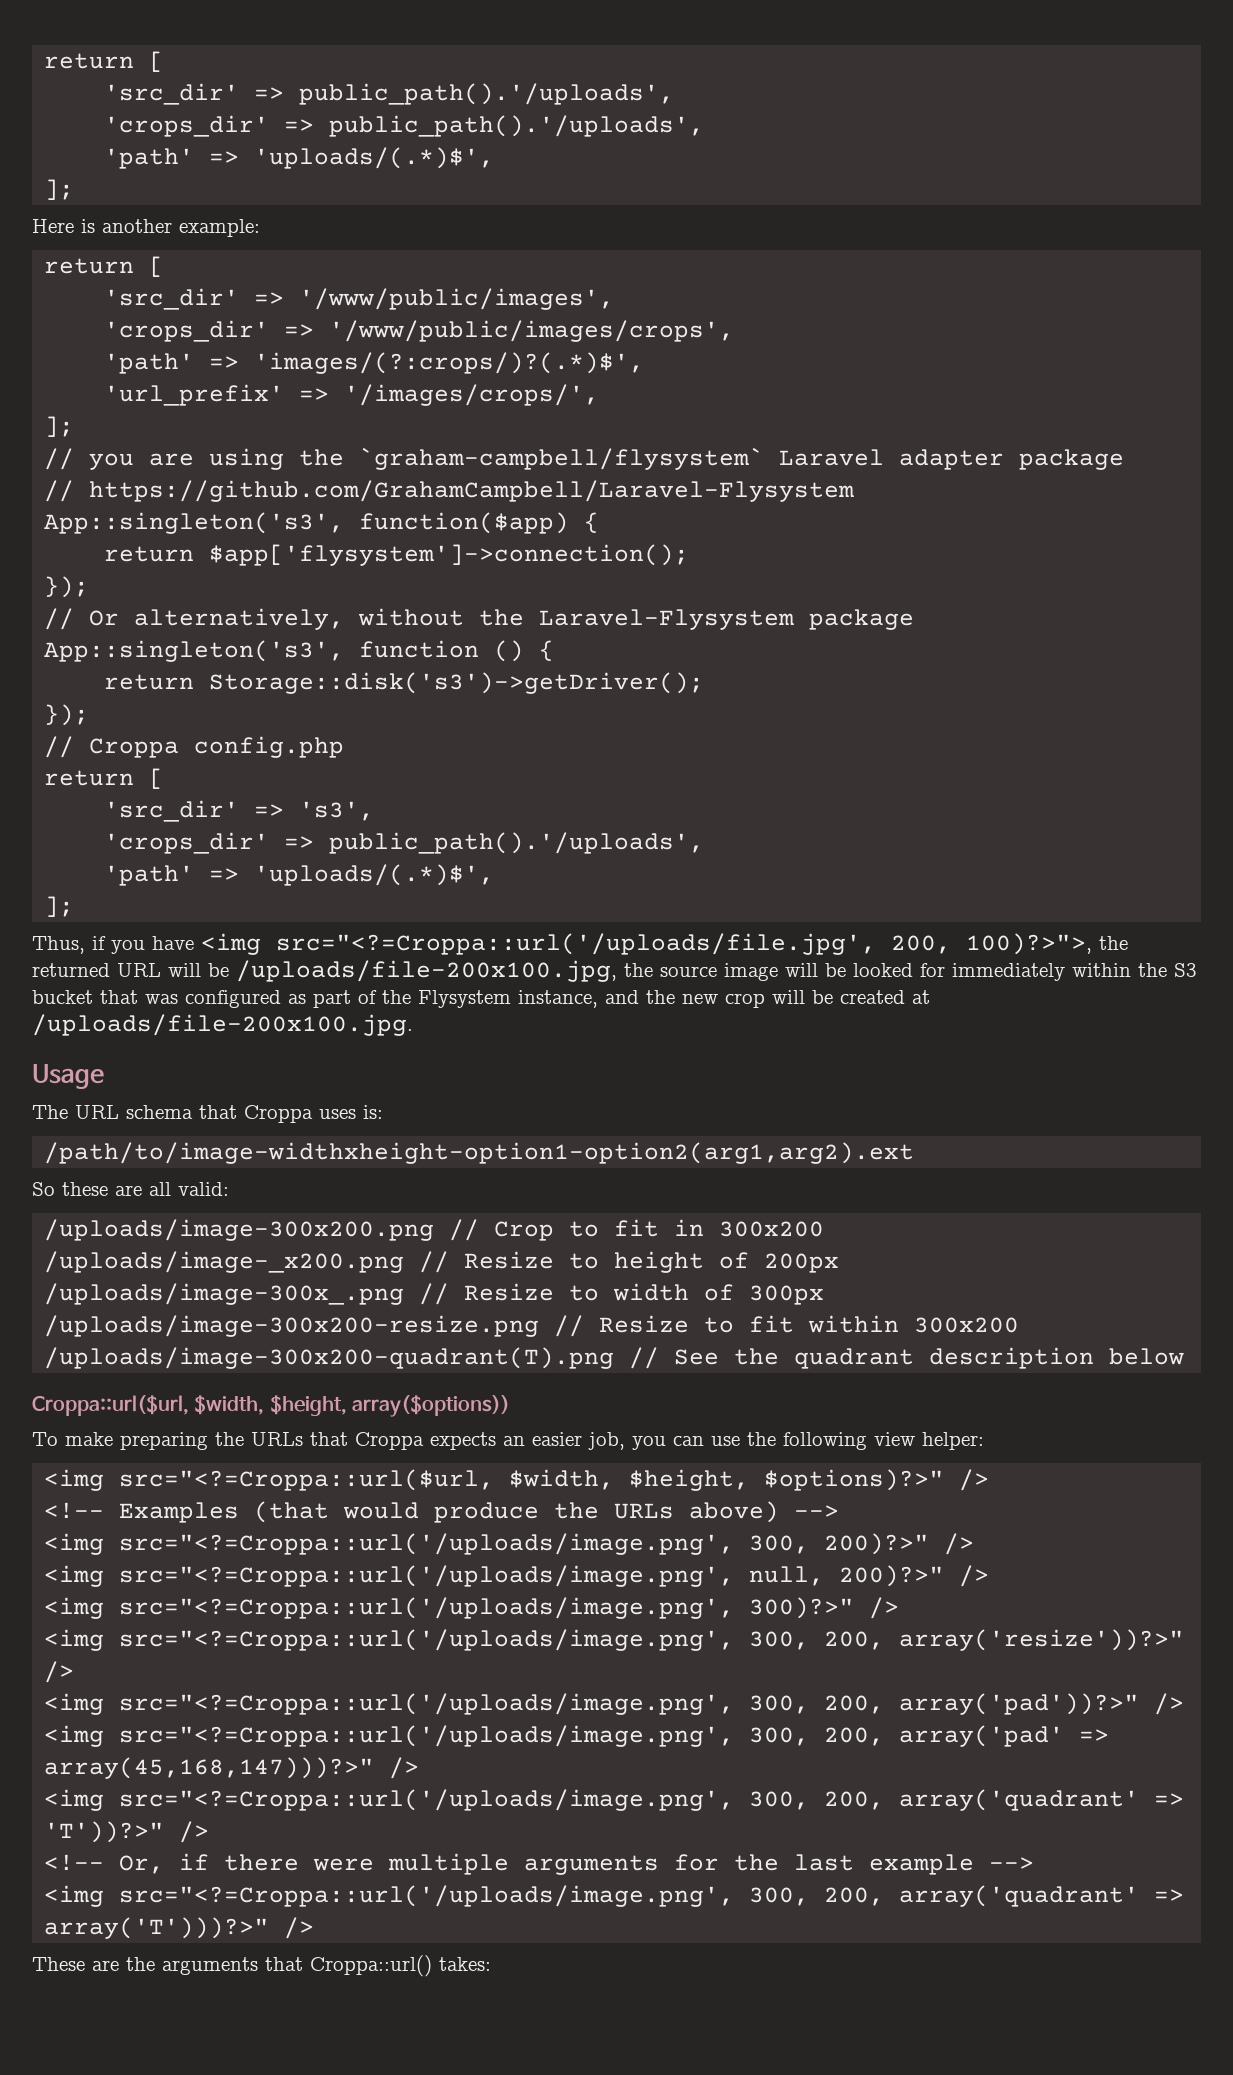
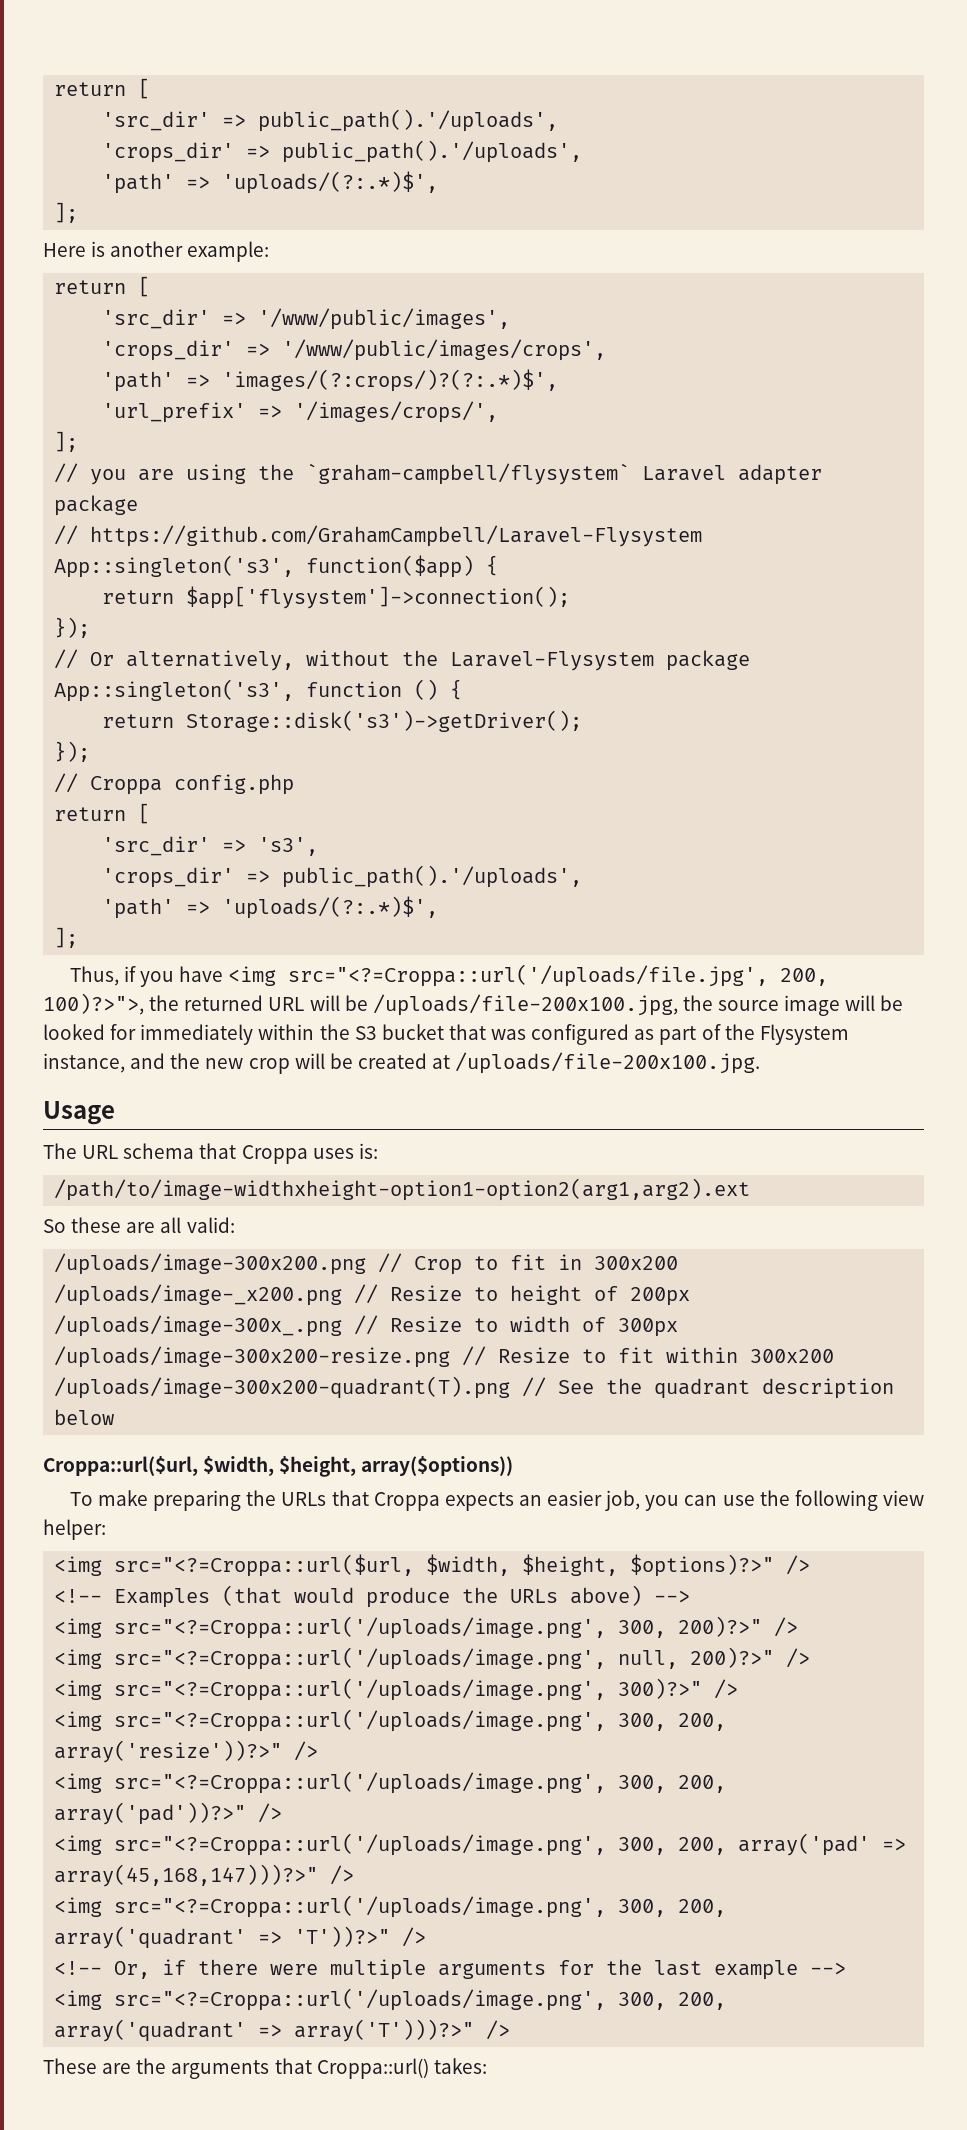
[254,147,495,169] 'uploads/(.*)$', -> [222,171,439,194] 'uploads/(?:.*)$',
[254,352,645,374] 'images/(?:crops/)?(.*)$', -> [222,369,559,392] 'images/(?:crops/)?(?:.*)$',
[254,864,495,886] 'uploads/(.*)$', -> [222,896,439,919] 'uploads/(?:.*)$',

